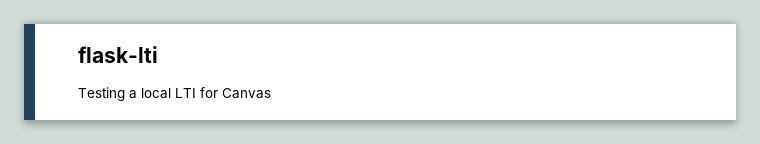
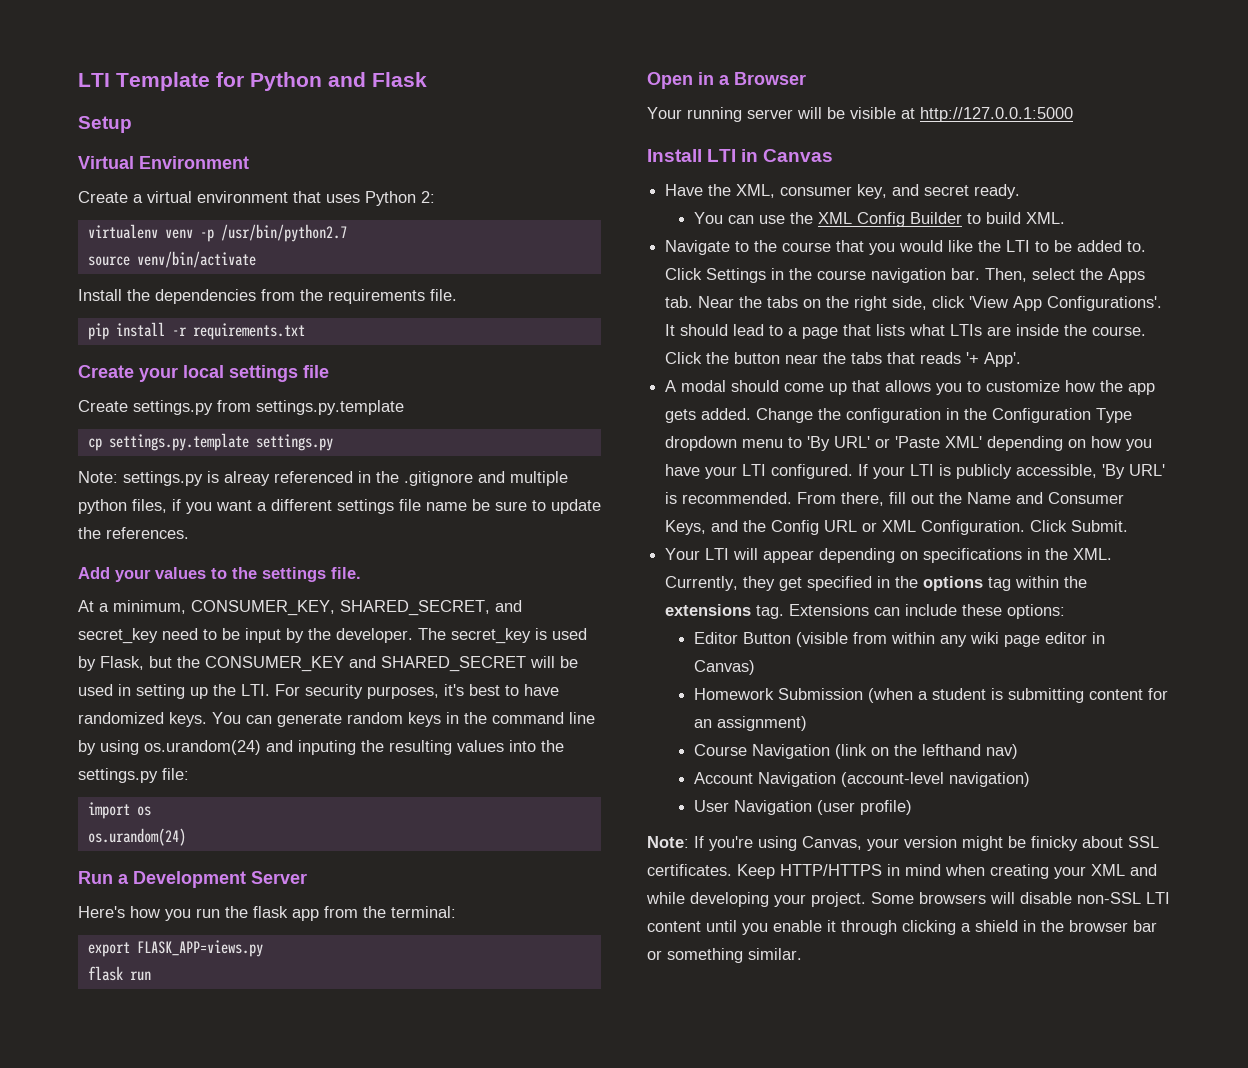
[78,46,158,63] [78,87,271,101] flask-lti // Testing a local LTI for Canvas -> [78,72,427,91] [78,116,132,133] [78,156,249,169] [78,191,435,206] [87,224,347,242] [87,251,256,268] [78,289,457,304] [87,322,305,340] [78,365,329,382] [78,400,404,415] [87,433,333,451] [78,471,568,486] [78,499,601,514] [78,527,189,539] [78,567,361,582] [78,600,522,616] [78,628,587,644] [78,656,578,672] [78,684,559,699] [78,712,595,727] [78,740,564,755] [78,768,189,783] [87,802,151,819] [87,828,186,846] [78,871,307,888] [78,906,456,921] [87,940,263,957] [87,966,151,981] [647,72,806,89] [647,107,1073,122] [647,149,834,162] [665,184,1021,199] [693,212,1065,227] [665,240,1147,255] [665,268,1146,283] [665,296,1163,311] [665,324,1147,339] [665,352,1022,367] [665,380,1156,395] [665,408,1133,423] [665,436,1153,451] [665,464,1166,479] [665,492,1125,506] [665,520,1129,535] [665,548,1113,563] [665,576,1088,591] [665,604,1066,619] [693,632,1105,647] [693,660,755,675] [693,688,1168,703] [693,716,807,731] [693,744,1018,759] [693,772,1030,787] [693,800,912,815] [647,836,1159,851] [647,864,1157,879] [646,892,1170,907] [647,920,1157,935] [647,948,802,963] LTI Template for Python and Flask // Setup // Virtual Environment // Create a virtual environment that uses Python 2: // virtualenv venv -p /usr/bin/python2.7 // source venv/bin/activate // Install the dependencies from the requirements file. // pip install -r requirements.txt // Create your local settings file // Create settings.py from settings.py.template // cp settings.py.template settings.py // Note: settings.py is alreay referenced in the .gitignore and multiple python files, if you want a different settings file name be sure to update the references. // Add your values to the settings file. // At a minimum, CONSUMER_KEY, SHARED_SECRET, and secret_key need to be input by the developer. The secret_key is used by Flask, but the CONSUMER_KEY and SHARED_SECRET will be used in setting up the LTI. For security purposes, it's best to have randomized keys. You can generate random keys in the command line by using os.urandom(24) and inputing the resulting values into the settings.py file: // import os // os.urandom(24) // Run a Development Server // Here's how you run the flask app from the terminal: // export FLASK_APP=views.py // flask run // Open in a Browser // Your running server will be visible at http://127.0.0.1:5000 // Install LTI in Canvas // Have the XML, consumer key, and secret ready. // You can use the XML Config Builder to build XML. // Navigate to the course that you would like the LTI to be added to. Click Settings in the course navigation bar. Then, select the Apps tab. Near the tabs on the right side, click 'View App Configurations'. It should lead to a page that lists what LTIs are inside the course. Click the button near the tabs that reads '+ App'. // A modal should come up that allows you to customize how the app gets added. Change the configuration in the Configuration Type dropdown menu to 'By URL' or 'Paste XML' depending on how you have your LTI configured. If your LTI is publicly accessible, 'By URL' is recommended. From there, fill out the Name and Consumer Keys, and the Config URL or XML Configuration. Click Submit. // Your LTI will appear depending on specifications in the XML. Currently, they get specified in the options tag within the extensions tag. Extensions can include these options: // Editor Button (visible from within any wiki page editor in Canvas) // Homework Submission (when a student is submitting content for an assignment) // Course Navigation (link on the lefthand nav) // Account Navigation (account-level navigation) // User Navigation (user profile) // Note: If you're using Canvas, your version might be finicky about SSL certificates. Keep HTTP/HTTPS in mind when creating your XML and while developing your project. Some browsers will disable non-SSL LTI content until you enable it through clicking a shield in the browser bar or something similar.

